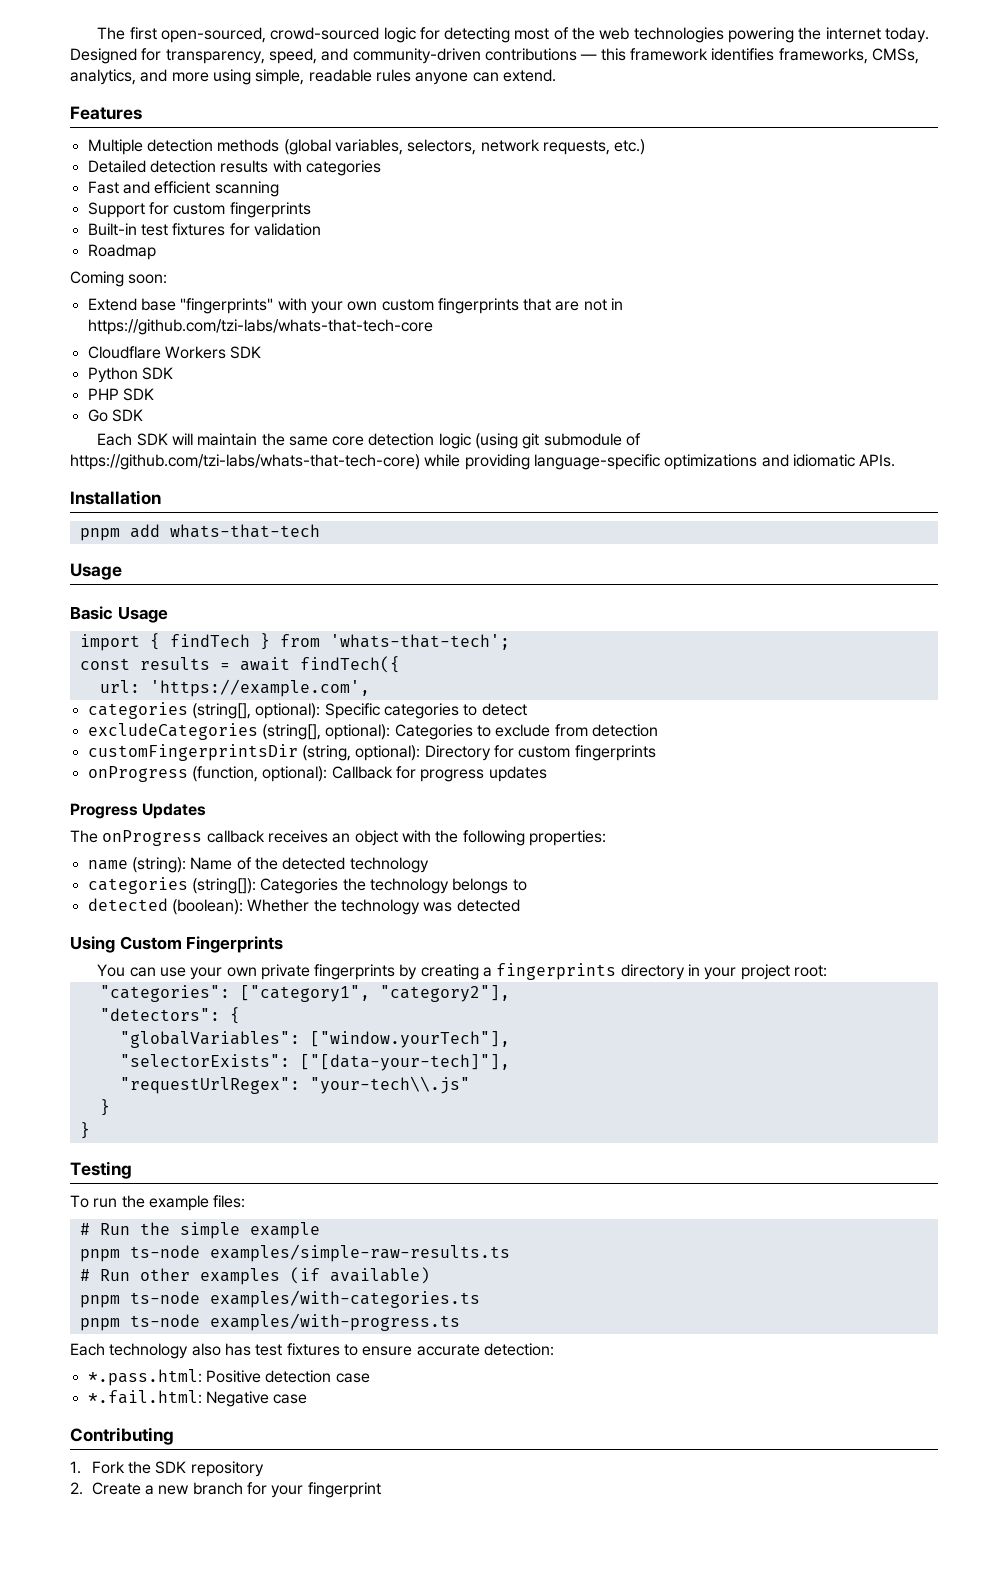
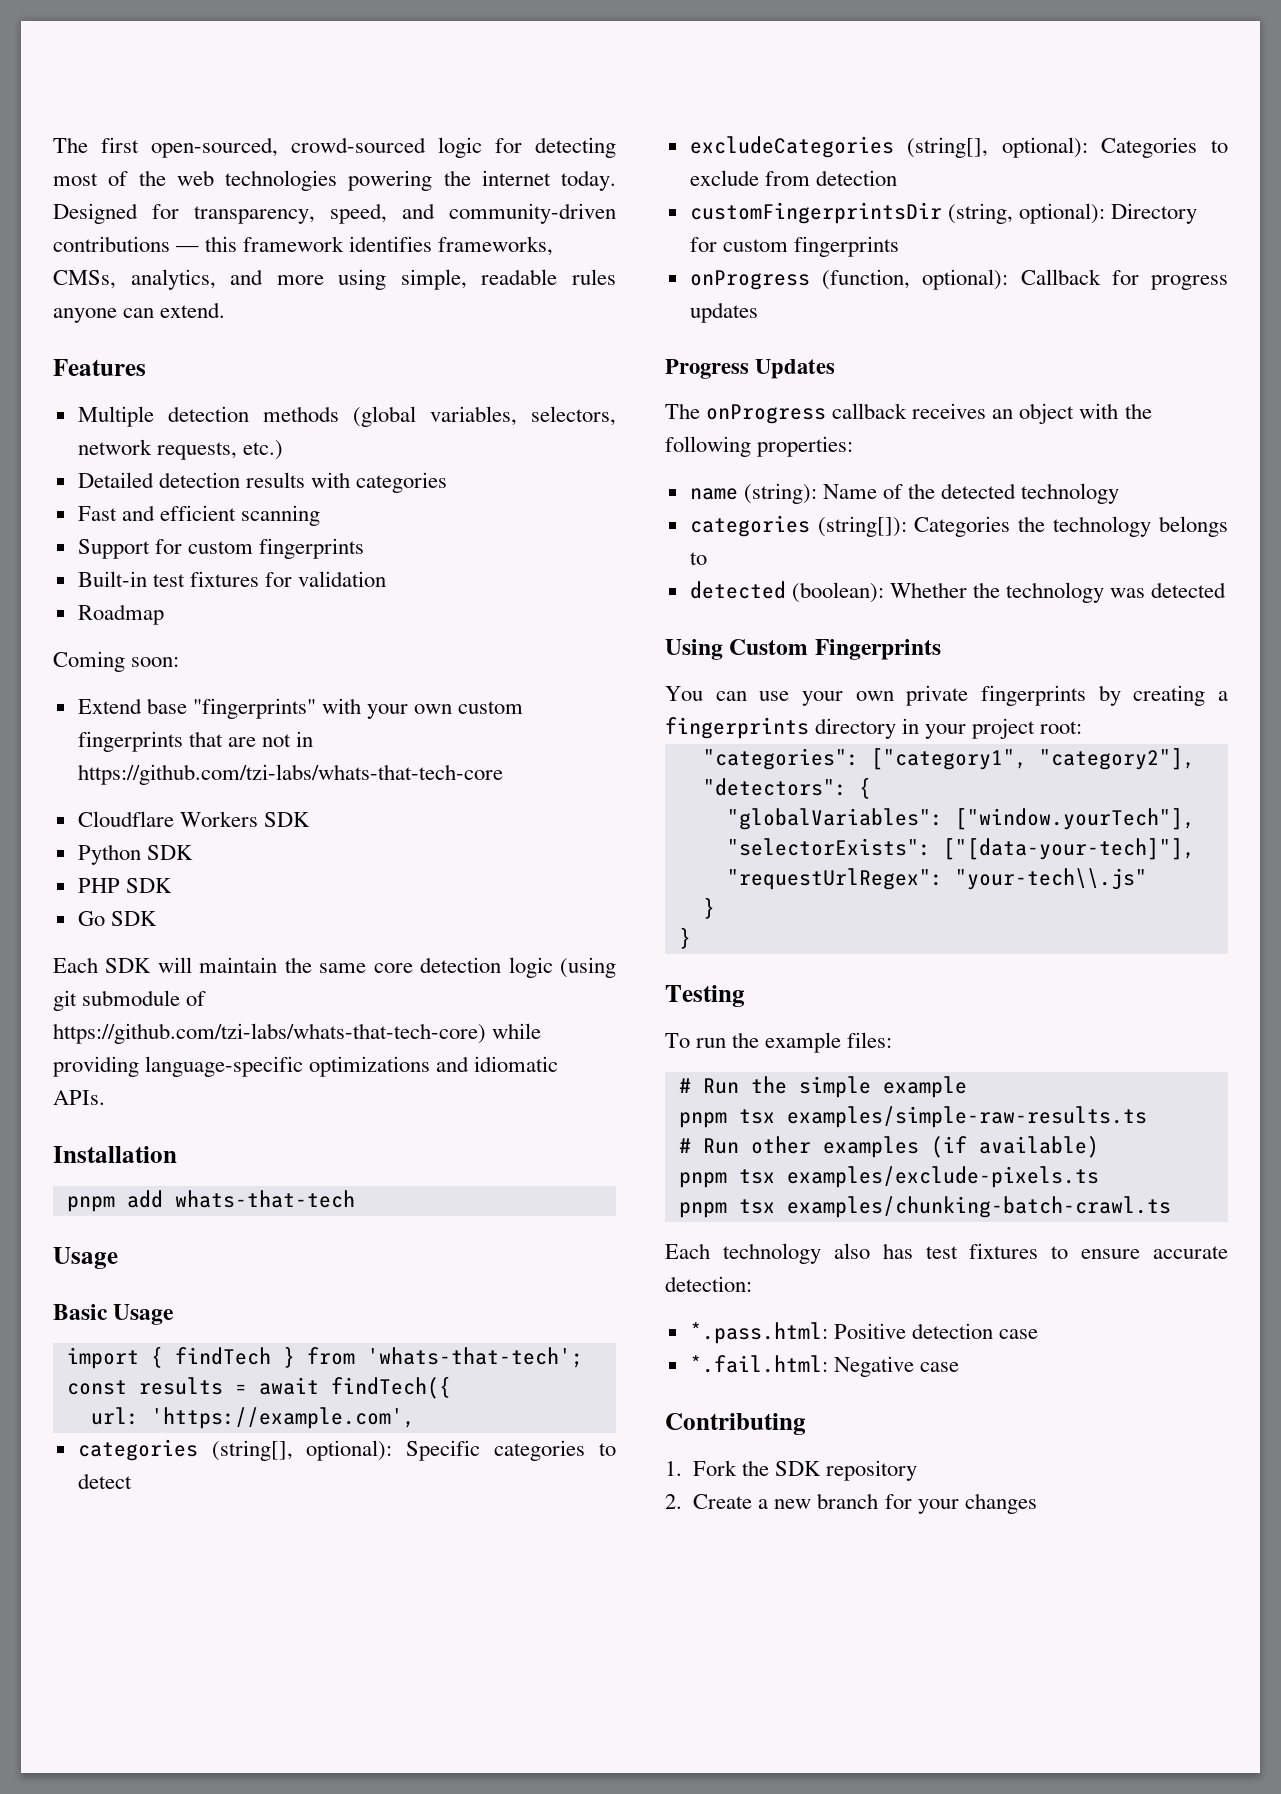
[129,1245,200,1258] ts-node -> [738,1109,775,1124] tsx
[129,1290,480,1308] [79,1313,460,1331] ts-node examples/with-categories.ts // pnpm ts-node examples/with-progress.ts -> [738,1166,1099,1188] [678,1196,1171,1218] tsx examples/exclude-pixels.ts // pnpm tsx examples/chunking-batch-crawl.ts
[307,1482,381,1498] fingerprint -> [964,1493,1037,1514] changes

